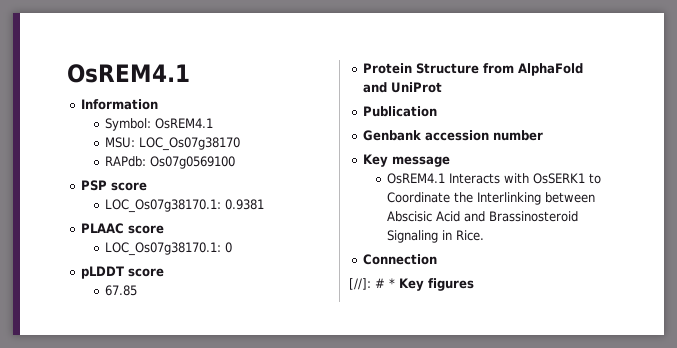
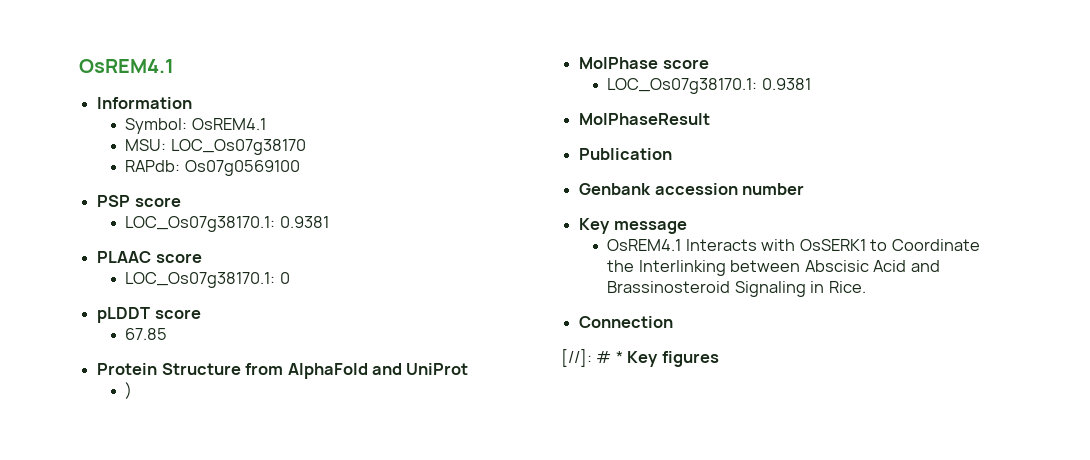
(443, 87) none -> [125,382,133,399] [579,57,709,69] [607,78,811,94] [579,113,711,125] // ) // MolPhase score // LOC_Os07g38170.1: 0.9381 // MolPhaseResult

